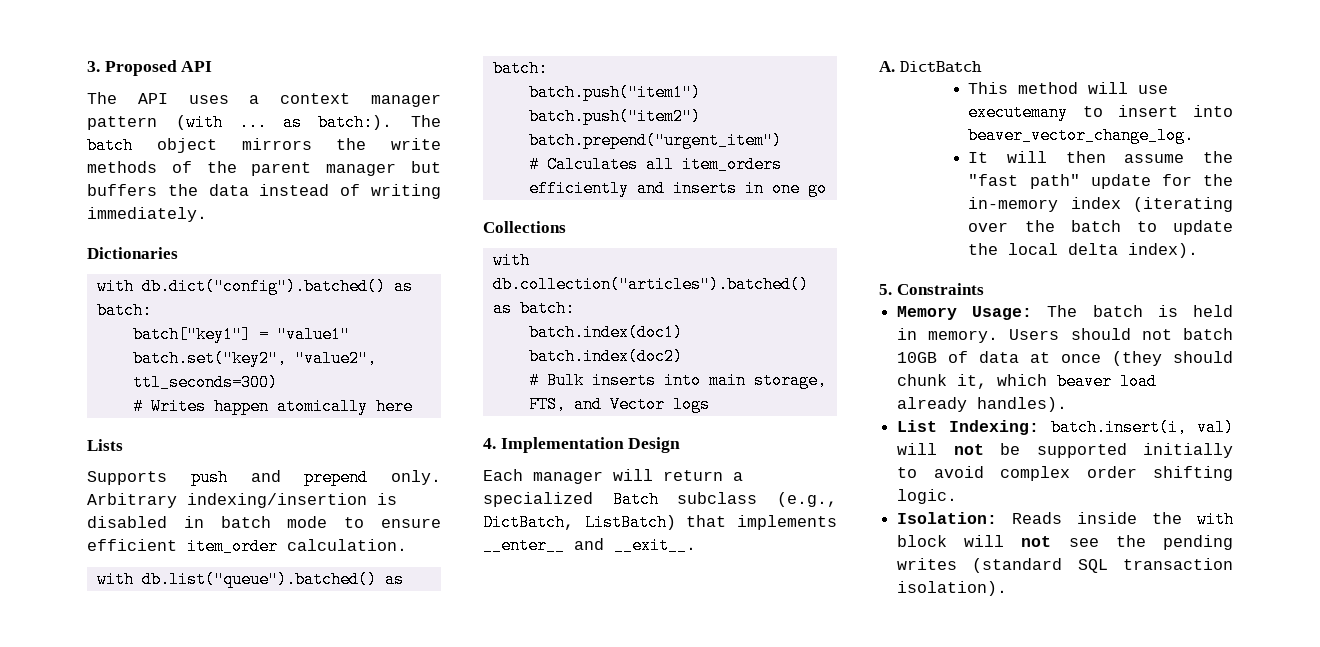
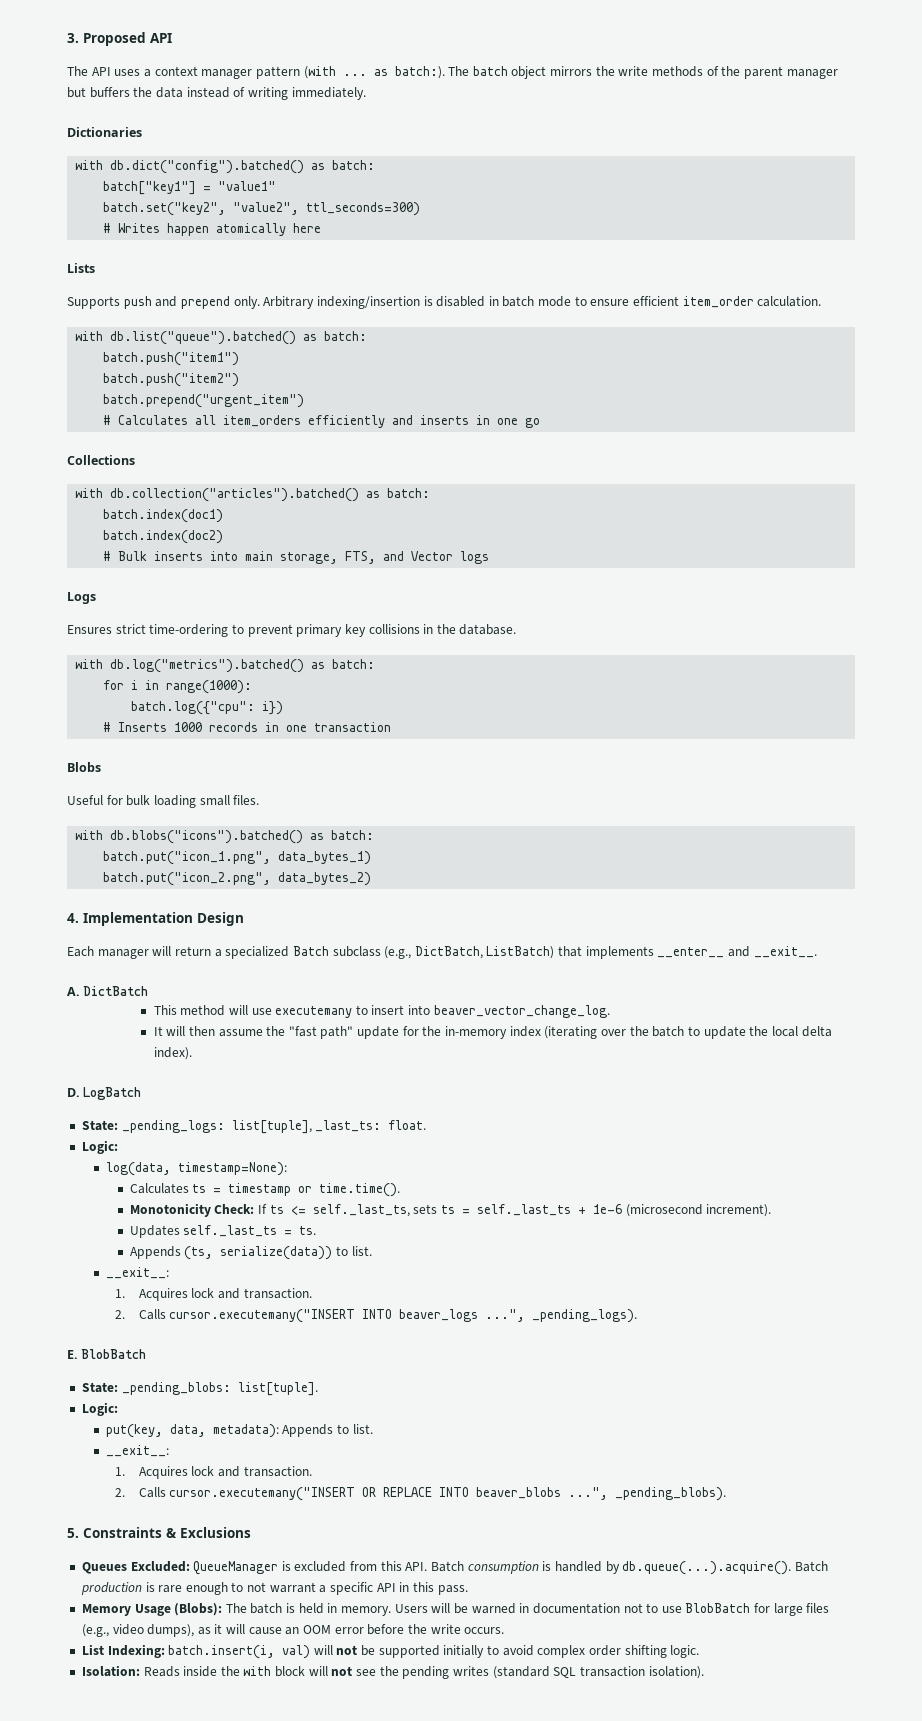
(710, 404) none -> [67,592,96,604] [67,624,517,637] [75,659,376,673] [103,680,253,694] [131,701,284,715] [103,722,392,732] [67,762,101,772] [67,795,260,808] [75,830,375,844] [103,851,372,865] [103,872,372,886] // Logs // Ensures strict time-ordering to prevent primary key collisions in the database. // with db.log("metrics").batched() as batch: // for i in range(1000): // batch.log({"cpu": i}) // # Inserts 1000 records in one transaction // Blobs // Useful for bulk loading small files. // with db.blobs("icons").batched() as batch: // batch.put("icon_1.png", data_bytes_1) // batch.put("icon_2.png", data_bytes_2)
[879,283,984,295] 5. Constraints -> [67,1087,142,1100] [81,1120,427,1134] [81,1140,118,1154] [105,1162,287,1176] [129,1183,401,1197] [129,1203,772,1217] [129,1225,317,1238] [129,1246,372,1260] [105,1267,169,1279] [114,1288,312,1301] [114,1309,638,1323] [67,1349,147,1359] [81,1382,318,1396] [81,1402,118,1416] [105,1424,373,1438] [105,1445,169,1457] [114,1466,312,1479] [114,1487,727,1501] [67,1527,251,1538] [81,1561,828,1575] [80,1582,468,1595] D. LogBatch // State: _pending_logs: list[tuple], _last_ts: float. // Logic: // log(data, timestamp=None): // Calculates ts = timestamp or time.time(). // Monotonicity Check: If ts <= self._last_ts, sets ts = self._last_ts + 1e-6 (microsecond increment). // Updates self._last_ts = ts. // Appends (ts, serialize(data)) to list. // __exit__: // 1. Acquires lock and transaction. // 2. Calls cursor.executemany("INSERT INTO beaver_logs ...", _pending_logs). // E. BlobBatch // State: _pending_blobs: list[tuple]. // Logic: // put(key, data, metadata): Appends to list. // __exit__: // 1. Acquires lock and transaction. // 2. Calls cursor.executemany("INSERT OR REPLACE INTO beaver_blobs ...", _pending_blobs). // 5. Constraints & Exclusions // Queues Excluded: QueueManager is excluded from this API. Batch consumption is handled by db.queue(...).acquire(). Batch production is rare enough to not warrant a specific API in this pass.
[972,306,1033,320] Usage: -> [134,1603,223,1616] Usage (Blobs):
[1070,328,1233,340] [897,351,1233,366] [897,373,1158,390] [897,397,1068,412] should not batch 10GB of data at once (they should chunk it, which beaver load already handles). -> [431,1603,830,1616] [81,1624,505,1637] will be warned in documentation not to use BlobBatch for large files (e.g., video dumps), as it will cause an OOM error before the write occurs.

